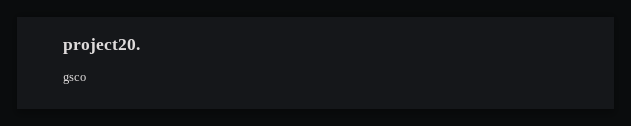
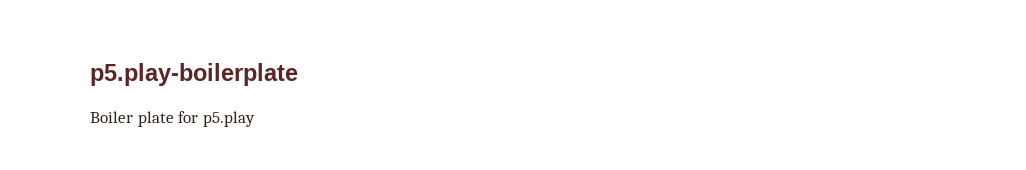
[63,38,140,54] [63,74,86,84] project20. // gsco -> [90,63,298,86] [90,111,255,127] p5.play-boilerplate // Boiler plate for p5.play

